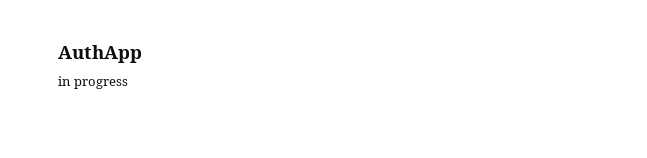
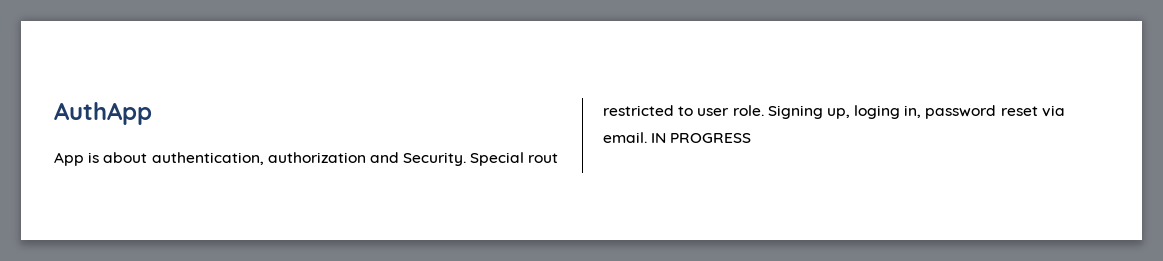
[58,76,128,89] in progress -> [54,152,559,166] [603,105,1065,119] [603,132,752,143] App is about authentication, authorization and Security. Special rout restricted to user role. Signing up, loging in, password reset via email. IN PROGRESS

